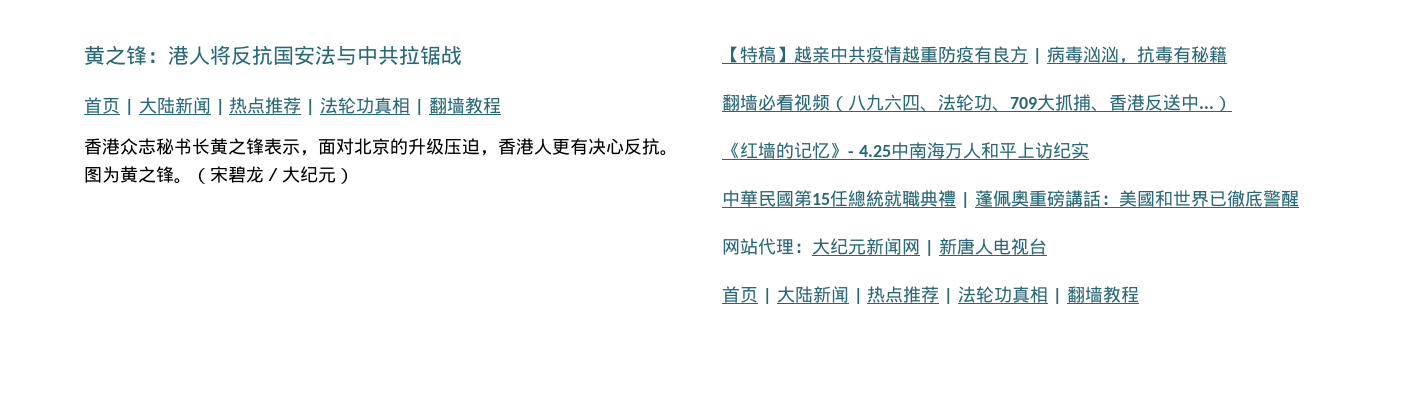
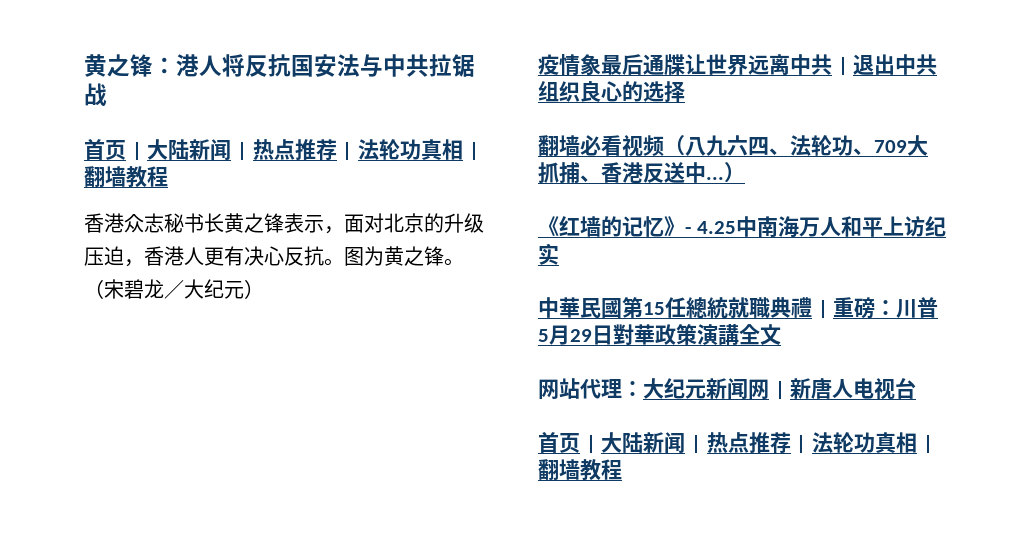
[722,46,1227,64] 【特稿】越亲中共疫情越重防疫有良方 | 病毒汹汹，抗毒有秘籍 -> [538,54,938,76] [538,81,685,102] 疫情象最后通牒让世界远离中共 | 退出中共组织良心的选择
[974,190,1299,207] 蓬佩奧重磅講話：美國和世界已徹底警醒 -> [833,297,939,319] [538,324,781,346] 重磅：川普5月29日對華政策演講全文

